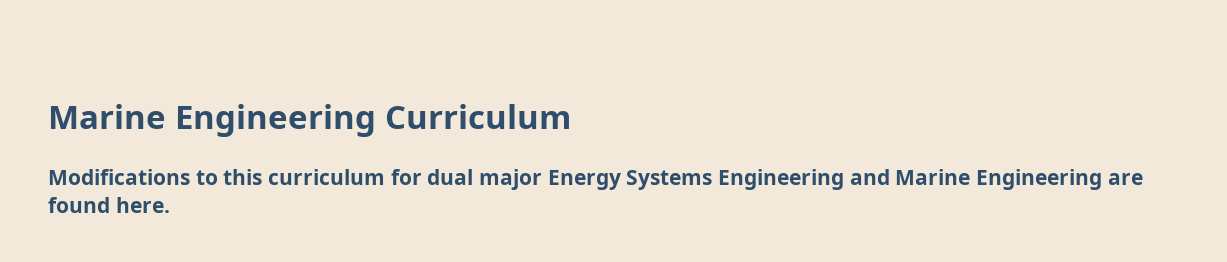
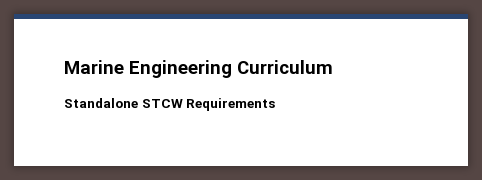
[48,169,1143,190] [48,197,170,213] Modifications to this curriculum for dual major Energy Systems Engineering and Marine Engineering are found here. -> [64,98,276,111] Standalone STCW Requirements

